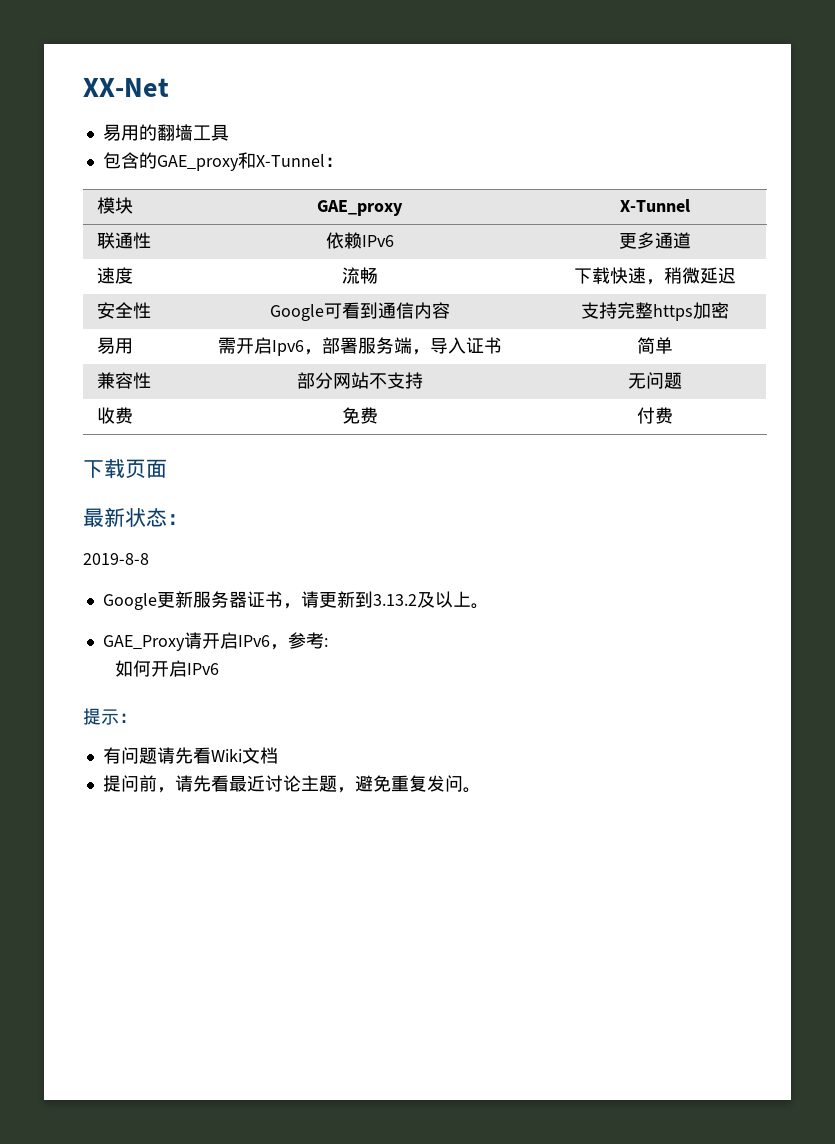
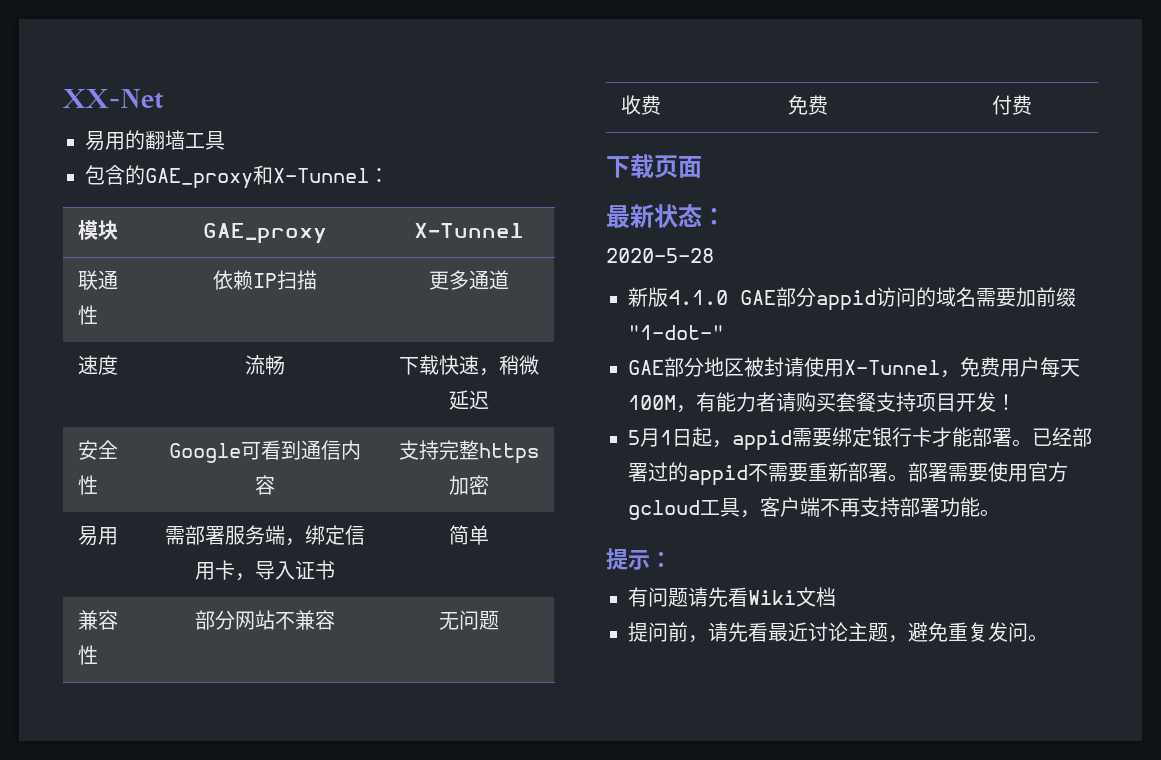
[361,235,394,247] IPv6 -> [253,270,317,290] IP扫描
[235,337,322,356] 开启Ipv6， -> (185, 535) none
(430, 352) none -> [305,525,365,545] [195,560,255,581] 绑定信用卡，
[386,372,423,389] 支持 -> [295,610,335,630] 兼容
[83,553,149,565] [102,591,489,610] [102,632,328,651] [115,660,220,677] 2019-8-8 // Google更新服务器证书，请更新到3.13.2及以上。 // GAE_Proxy请开启IPv6，参考: // 如何开启IPv6 -> [606,248,714,263] [628,287,1076,311] [628,325,724,340] [628,357,1080,378] [628,392,1016,413] [628,427,1092,451] [628,462,1068,486] [628,497,1000,520] 2020-5-28 // 新版4.1.0 GAE部分appid访问的域名需要加前缀"1-dot-" // GAE部分地区被封请使用X-Tunnel，免费用户每天100M，有能力者请购买套餐支持项目开发！ // 5月1日起，appid需要绑定银行卡才能部署。已经部署过的appid不需要重新部署。部署需要使用官方gcloud工具，客户端不再支持部署功能。

